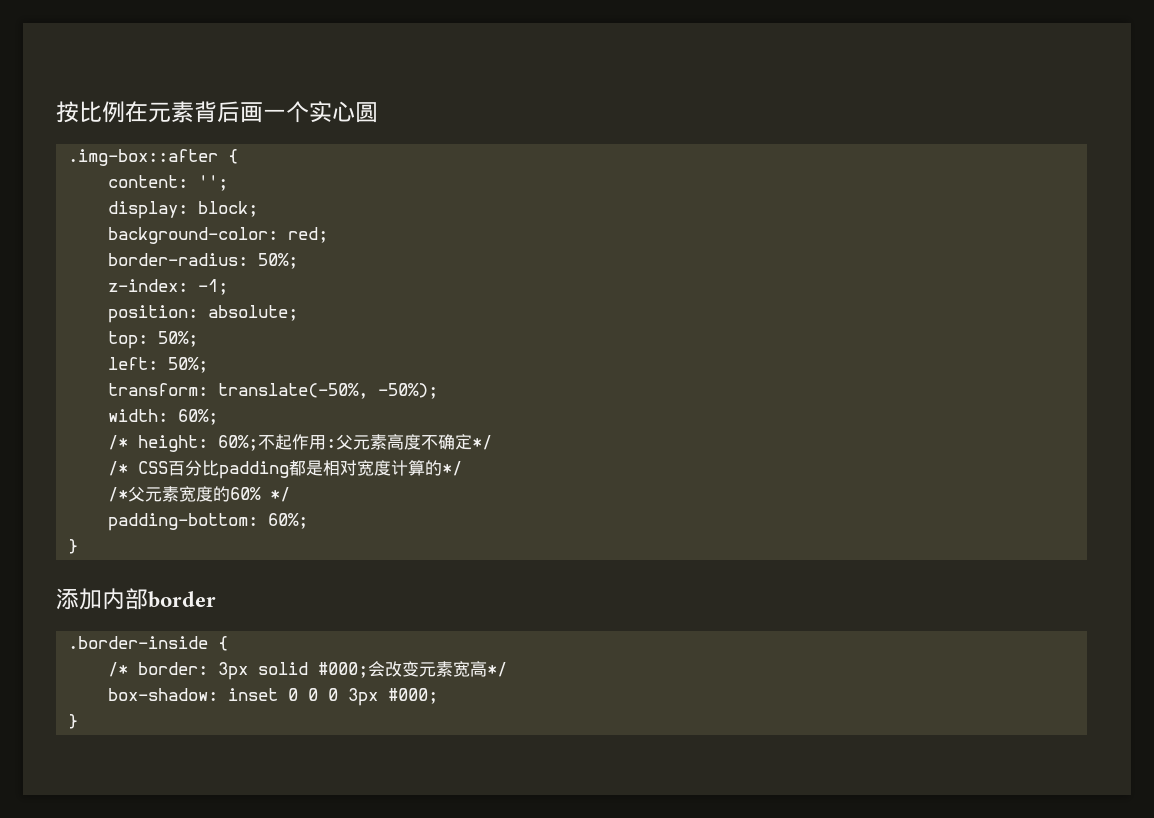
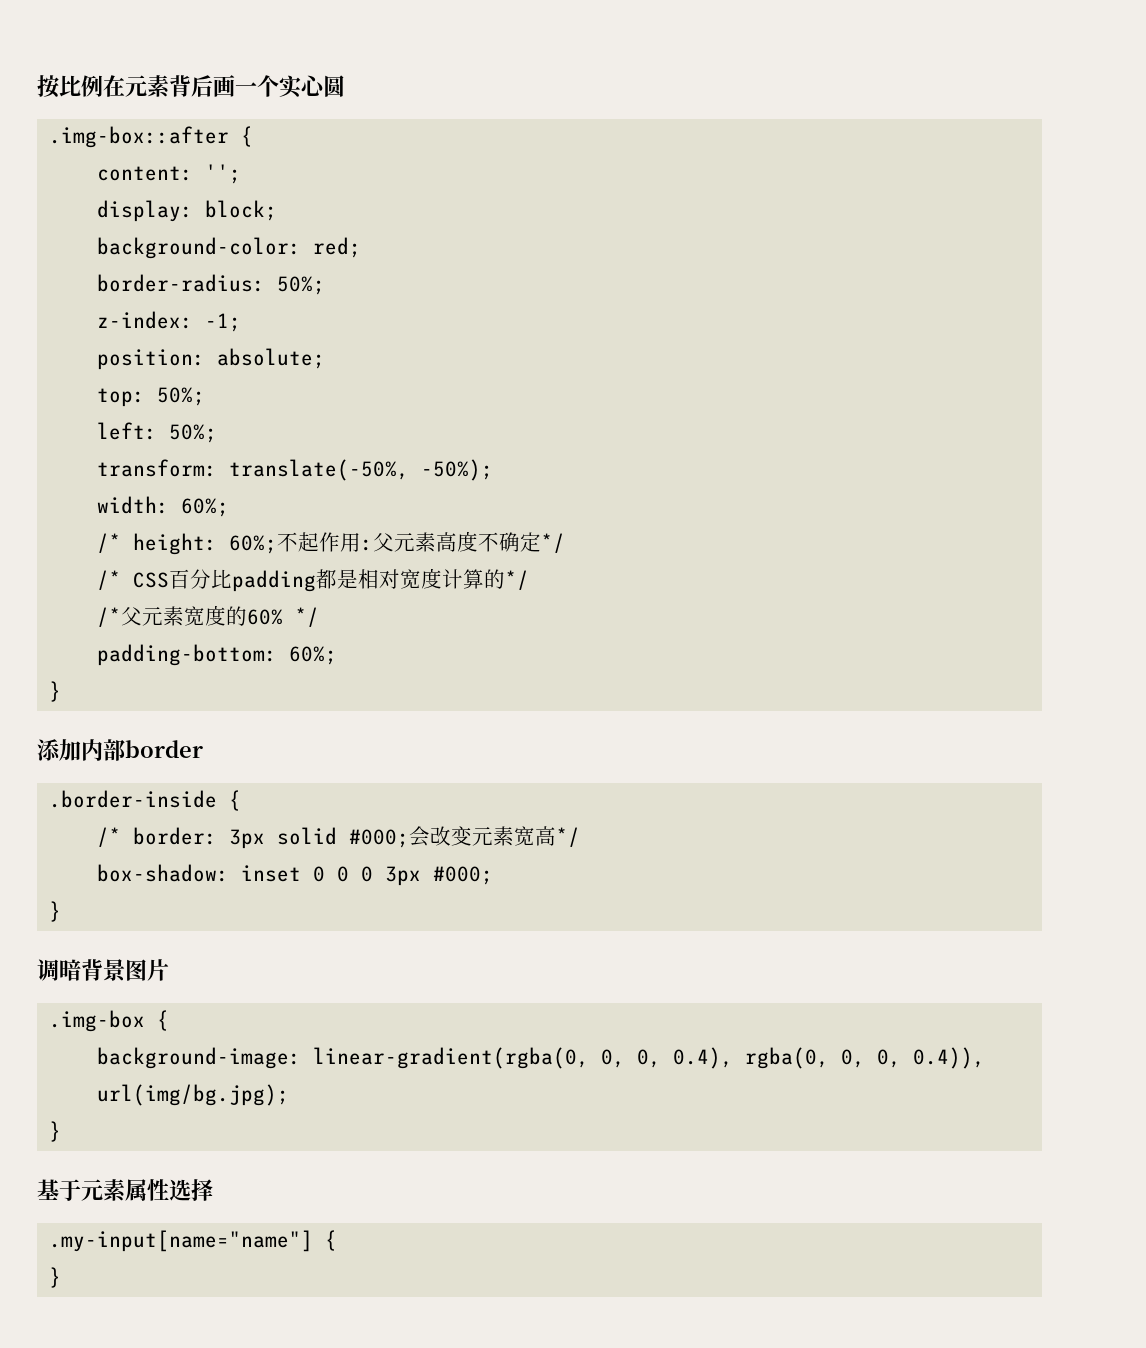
(78, 721) none -> [37,959,169,982] [49,1010,169,1032] [97,1047,985,1069] [97,1084,289,1106] [49,1121,61,1142] [37,1179,213,1201] [49,1230,337,1252] [49,1267,61,1288] // 调暗背景图片 // .img-box { // background-image: linear-gradient(rgba(0, 0, 0, 0.4), rgba(0, 0, 0, 0.4)), url(img/bg.jpg); // } // 基于元素属性选择 // .my-input[name="name"] { // }

